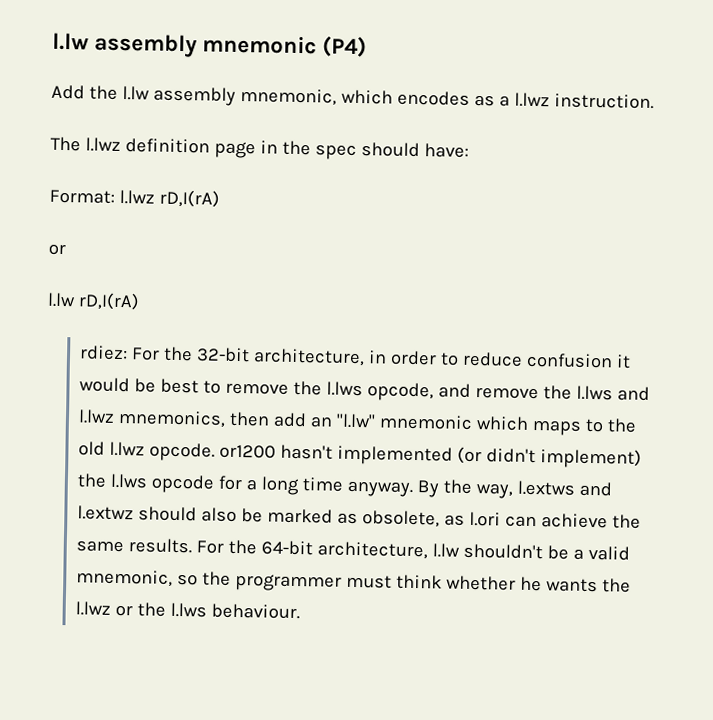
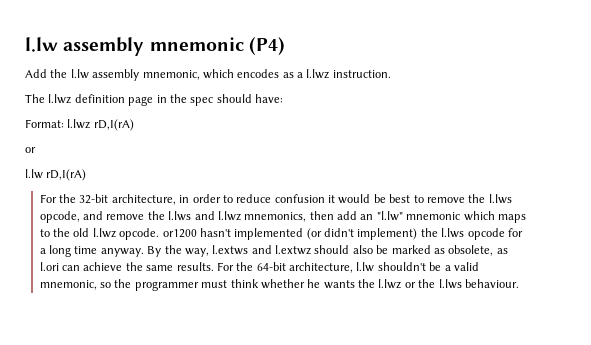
[78,345,128,361] rdiez: -> (87, 175) none

